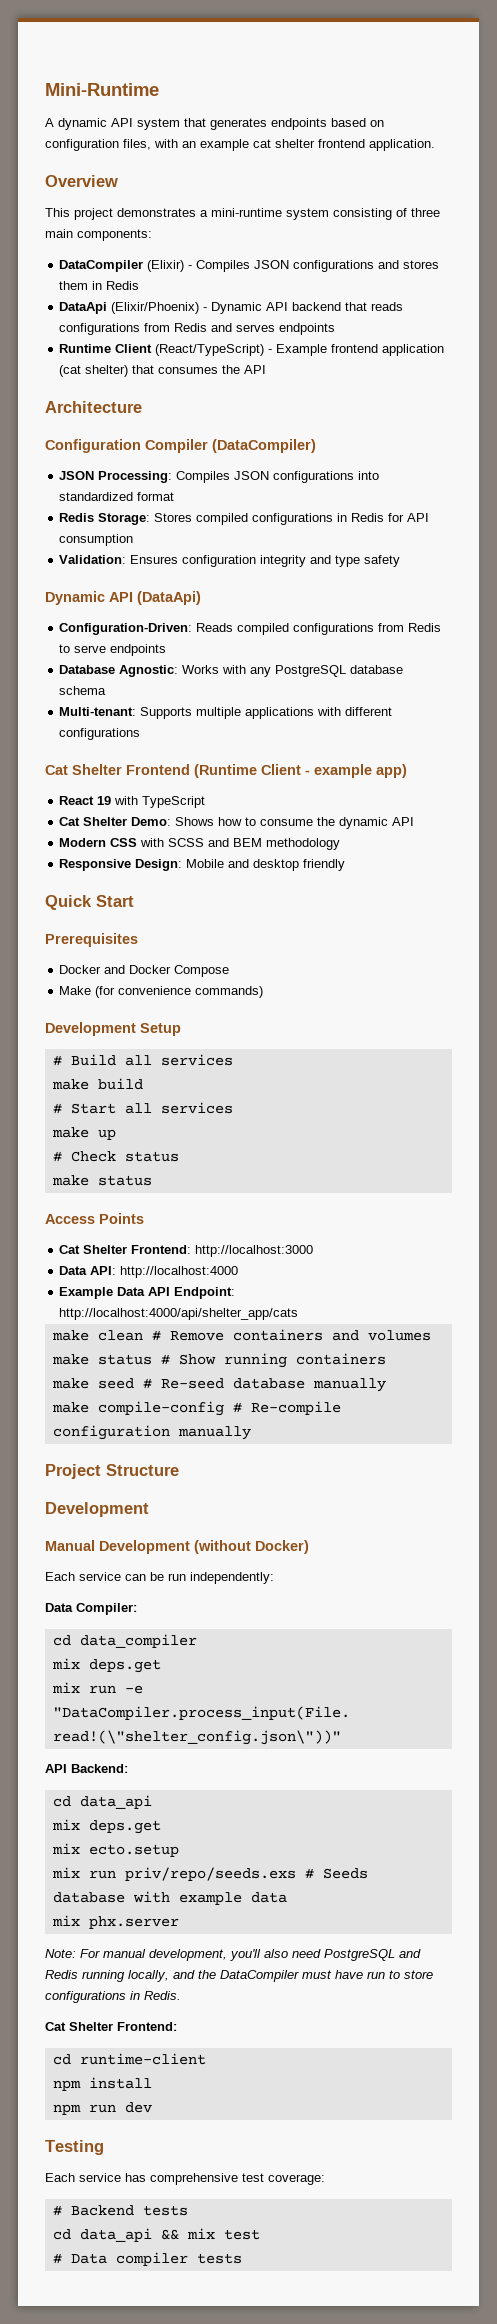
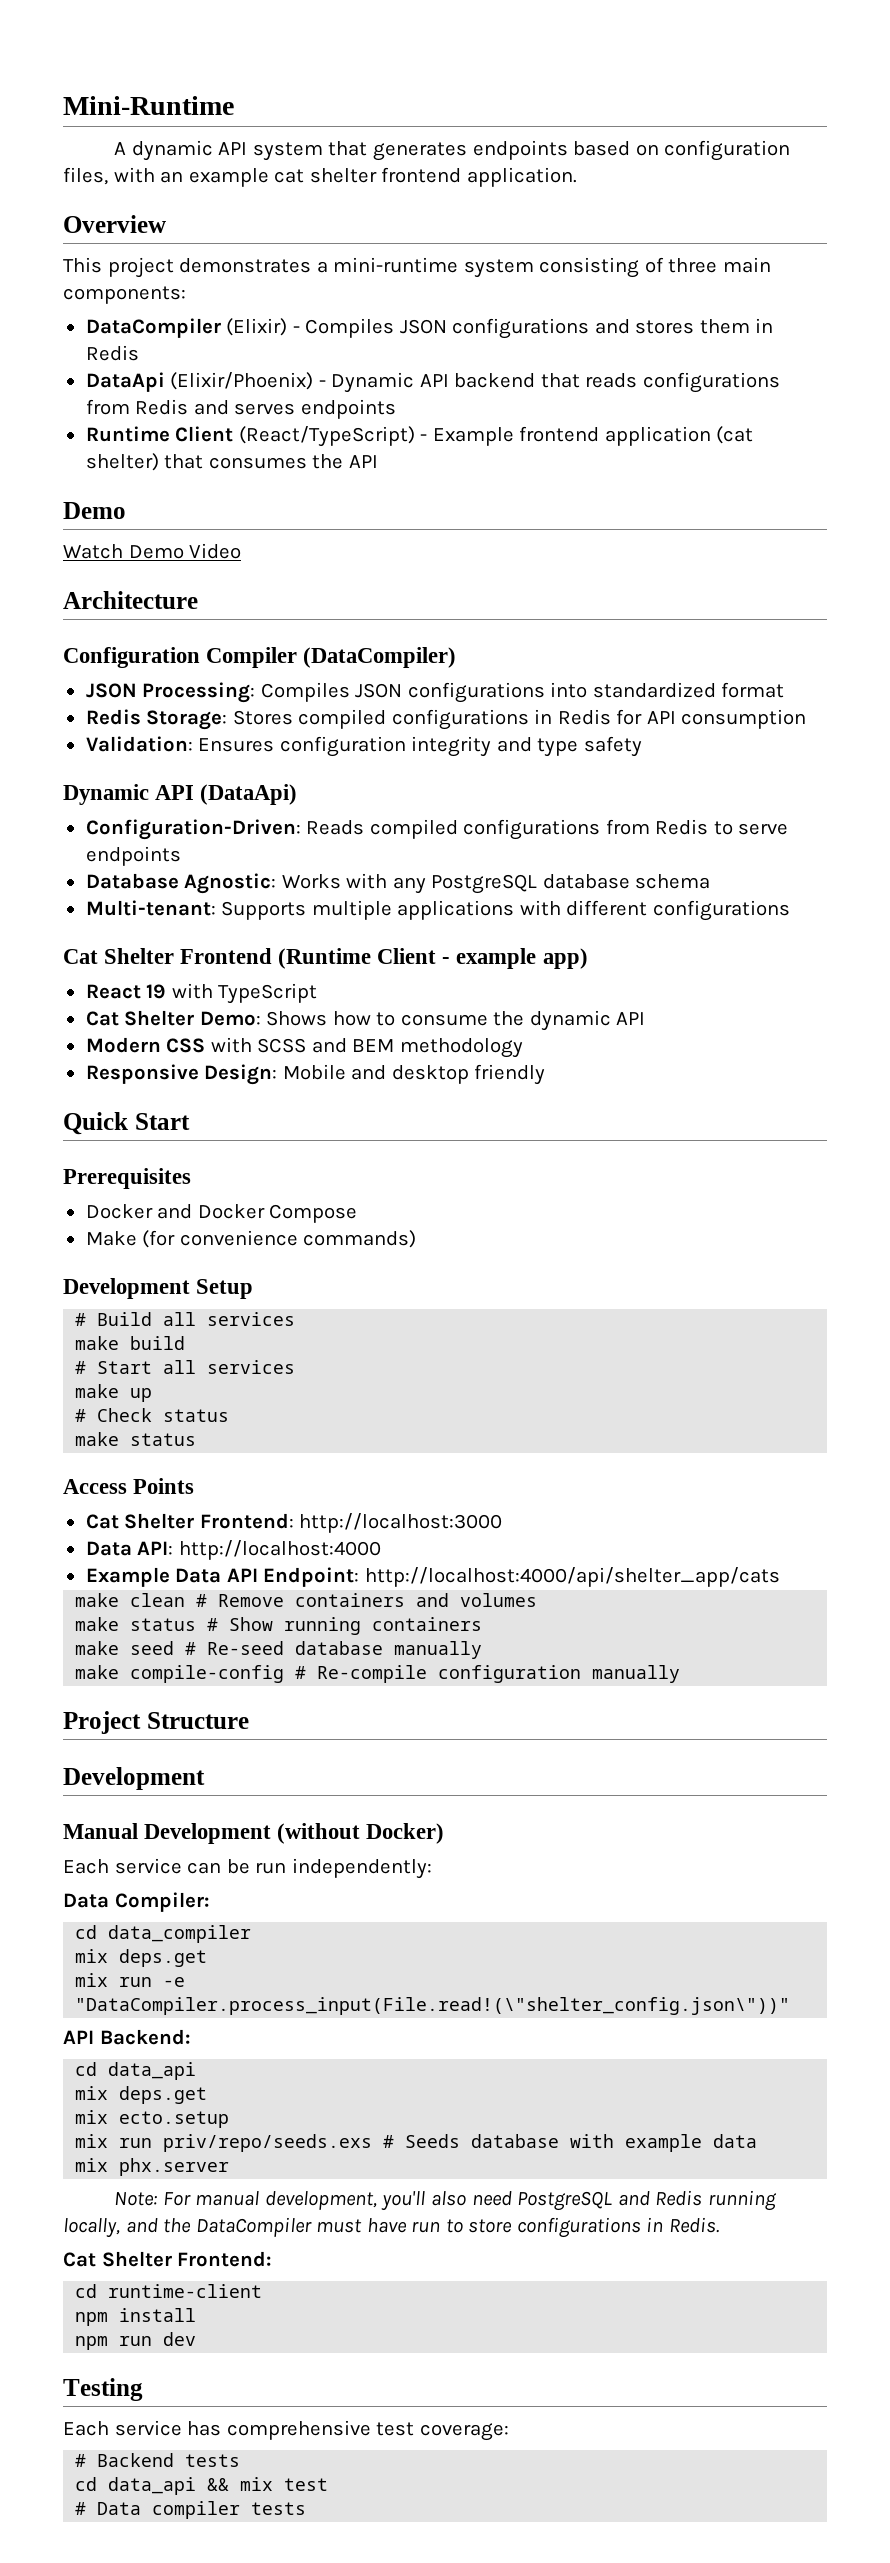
(267, 369) none -> [63,502,126,519] [63,543,242,559] // Demo // Watch Demo Video

